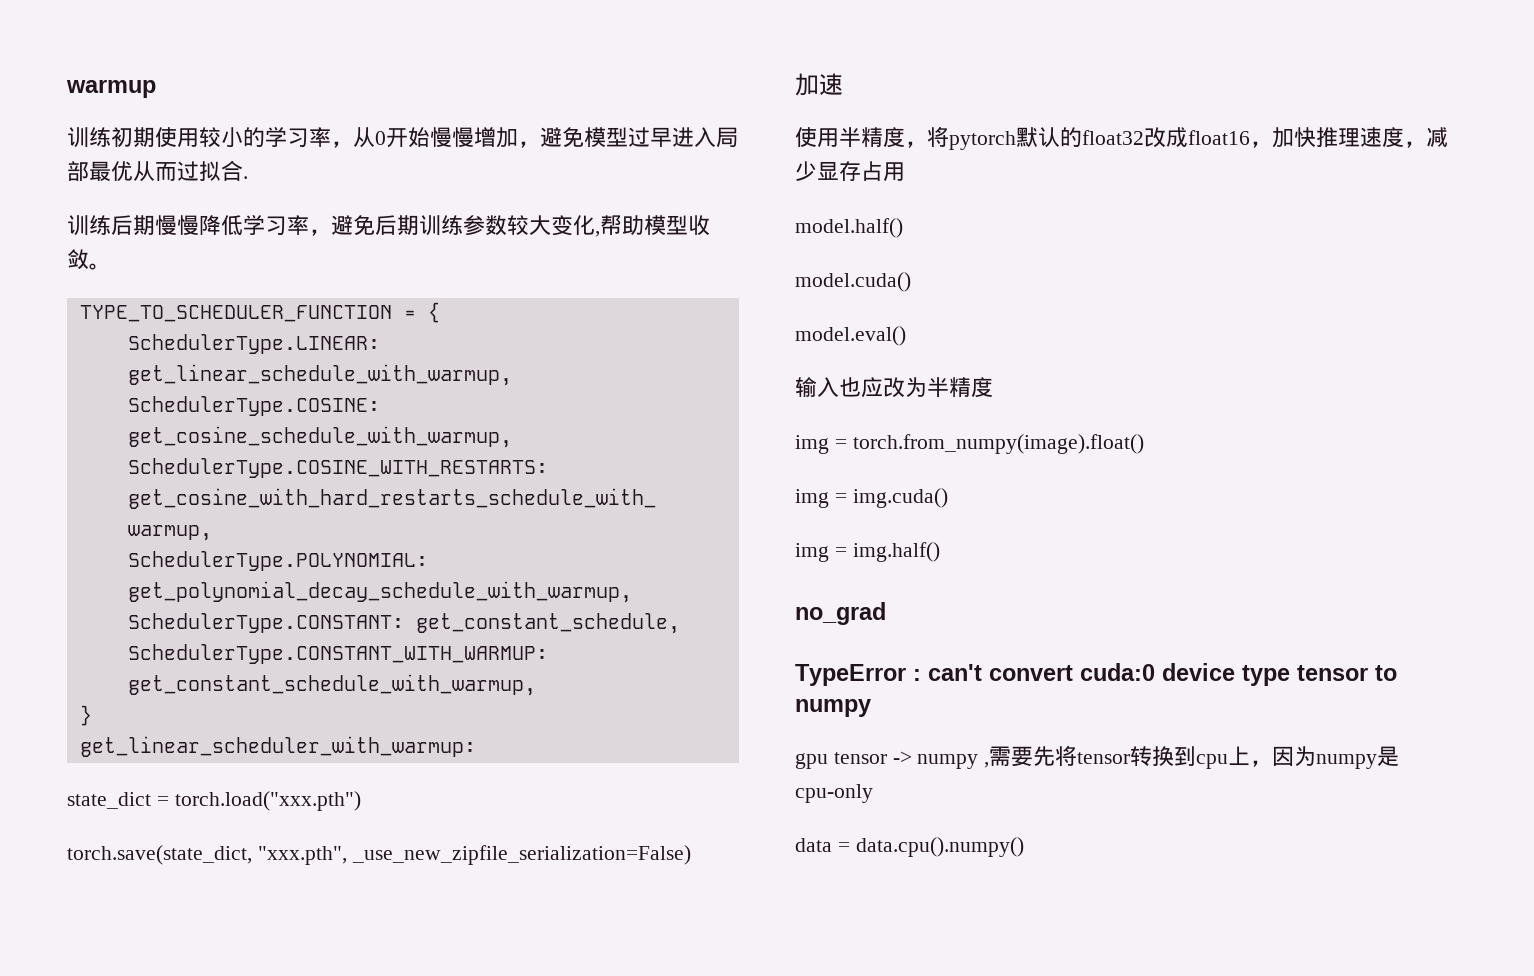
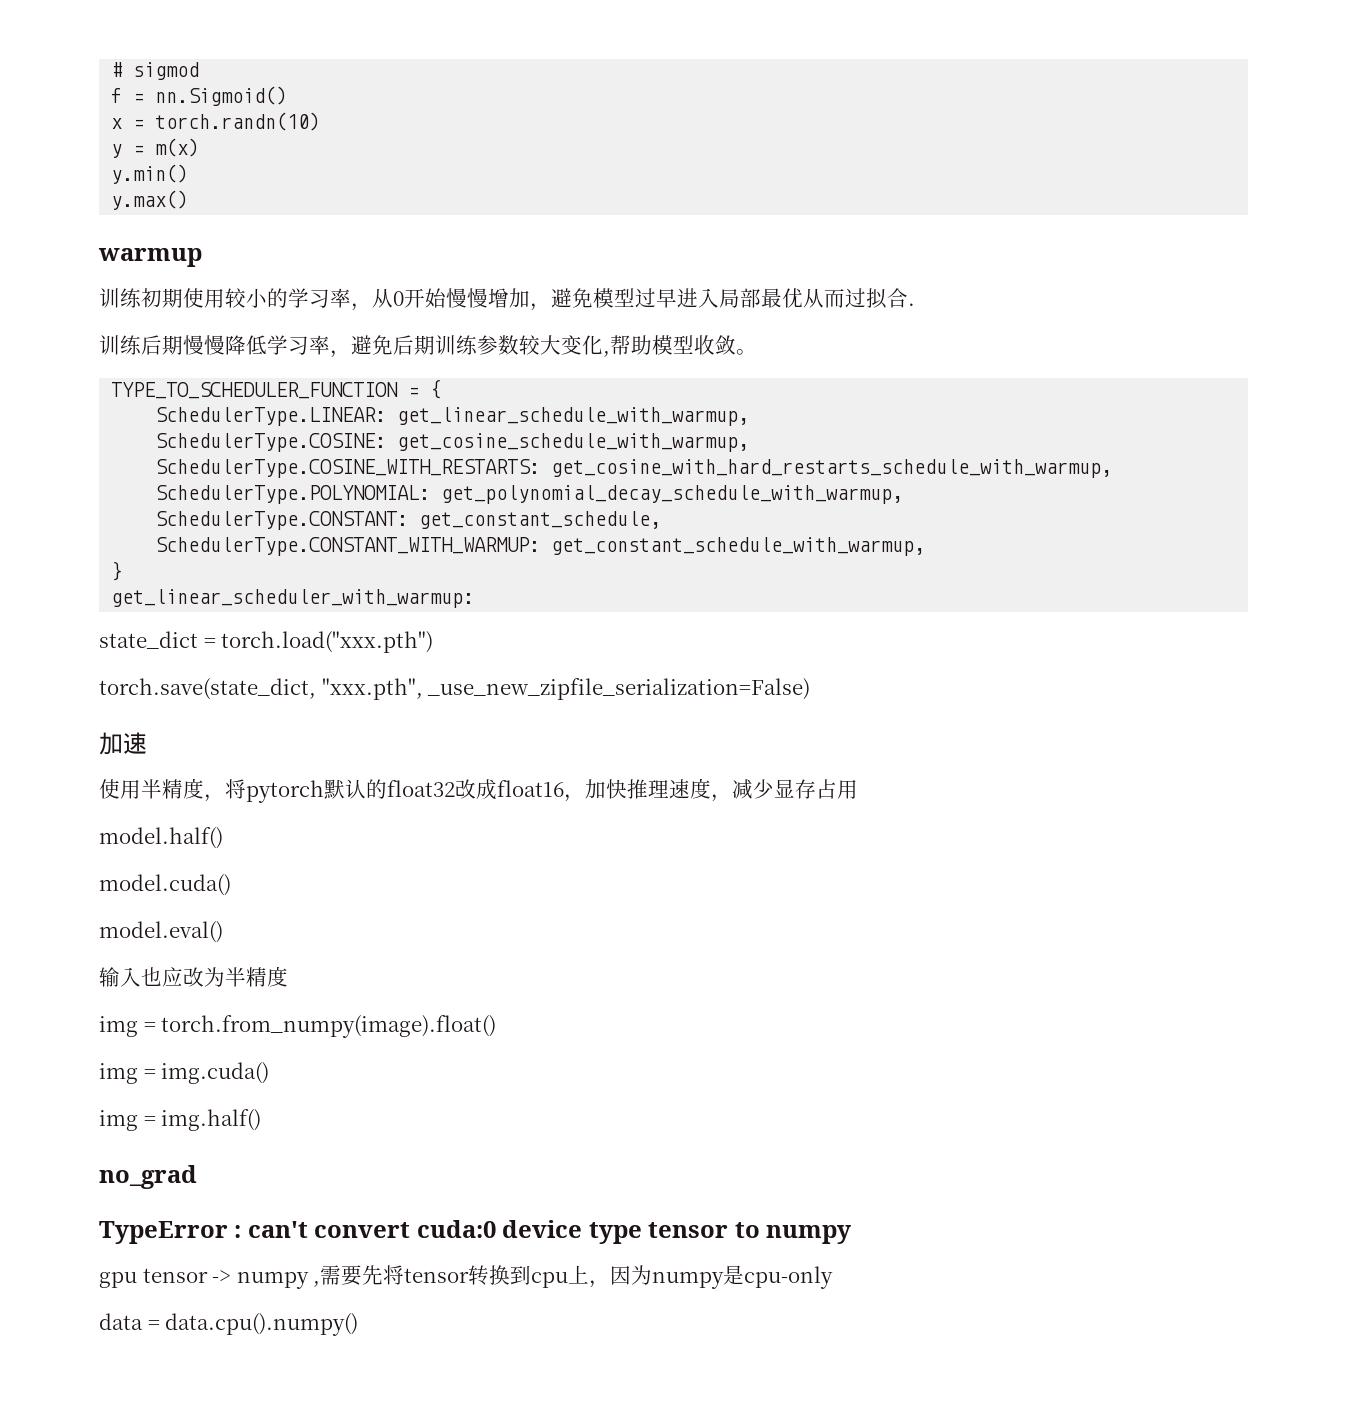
(66, 89) none -> [111,62,200,80] [111,86,288,106] [111,112,321,131] [111,138,200,158] [111,164,189,184] [111,190,189,210] # sigmod // f = nn.Sigmoid() // x = torch.randn(10) // y = m(x) // y.min() // y.max() //

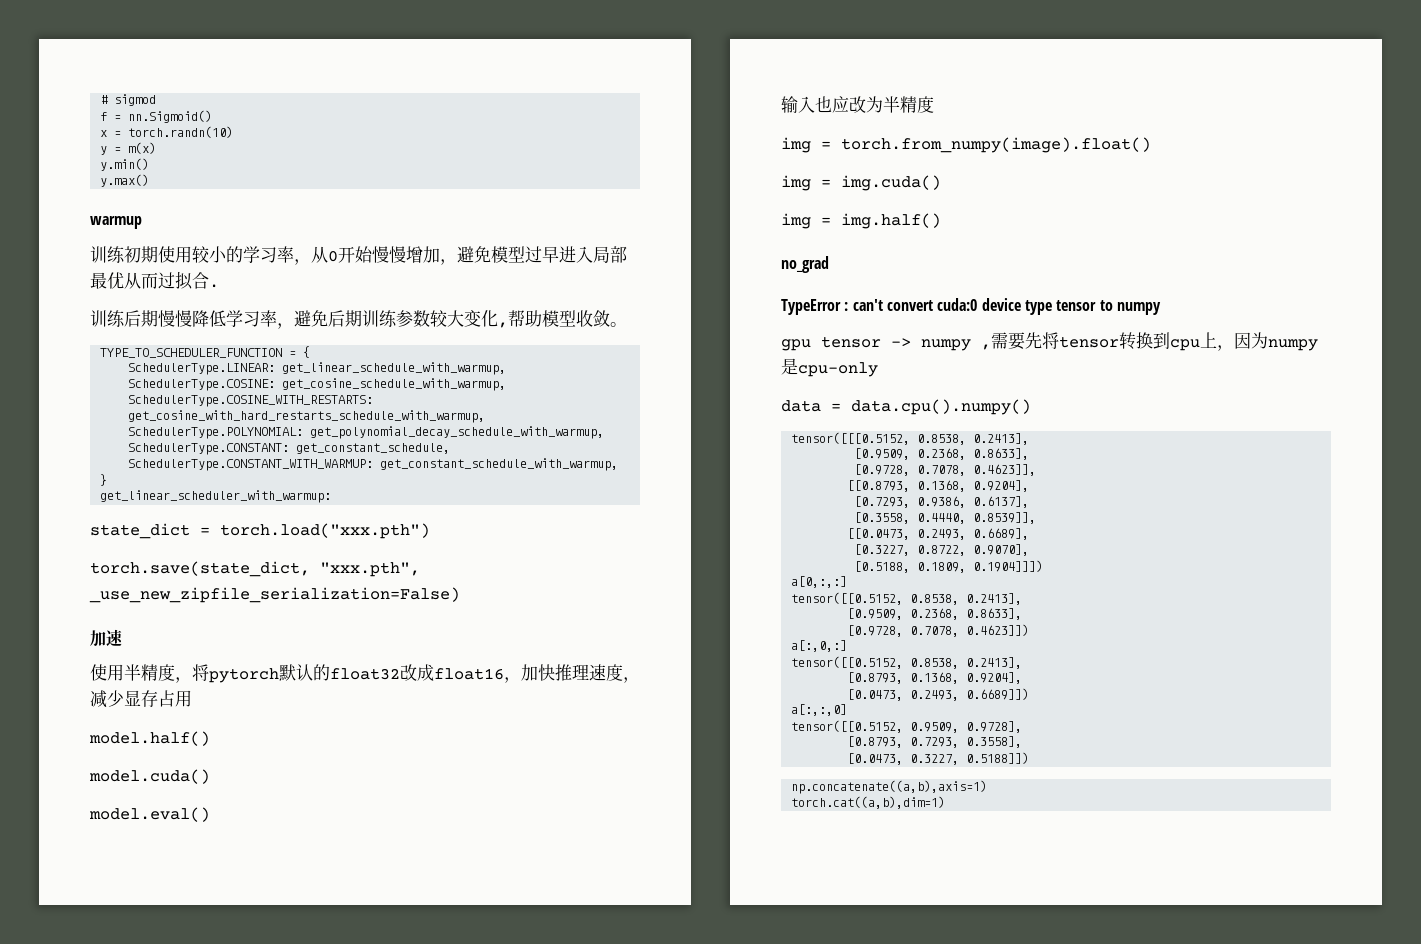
(359, 1324) none -> [791,432,1030,445] [854,448,1030,460] [854,464,1037,476] [847,480,1030,492] [854,496,1030,508] [854,512,1037,524] [847,528,1030,540] [854,544,1030,556] [854,560,1044,573] [791,576,848,588] [791,592,1023,605] [847,608,1023,620] [847,624,1030,637] [791,640,848,652] [791,656,1023,669] [847,672,1023,684] [847,688,1030,701] [791,704,848,716] [791,720,1023,733] [847,736,1023,748] [847,752,1030,765] [791,780,988,794] [791,796,946,809] // tensor([[[0.5152, 0.8538, 0.2413], // [0.9509, 0.2368, 0.8633], // [0.9728, 0.7078, 0.4623]], // [[0.8793, 0.1368, 0.9204], // [0.7293, 0.9386, 0.6137], // [0.3558, 0.4440, 0.8539]], // [[0.0473, 0.2493, 0.6689], // [0.3227, 0.8722, 0.9070], // [0.5188, 0.1809, 0.1904]]]) // a[0,:,:] // tensor([[0.5152, 0.8538, 0.2413], // [0.9509, 0.2368, 0.8633], // [0.9728, 0.7078, 0.4623]]) // a[:,0,:] // tensor([[0.5152, 0.8538, 0.2413], // [0.8793, 0.1368, 0.9204], // [0.0473, 0.2493, 0.6689]]) // a[:,:,0] // tensor([[0.5152, 0.9509, 0.9728], // [0.8793, 0.7293, 0.3558], // [0.0473, 0.3227, 0.5188]]) // np.concatenate((a,b),axis=1) // torch.cat((a,b),dim=1)

